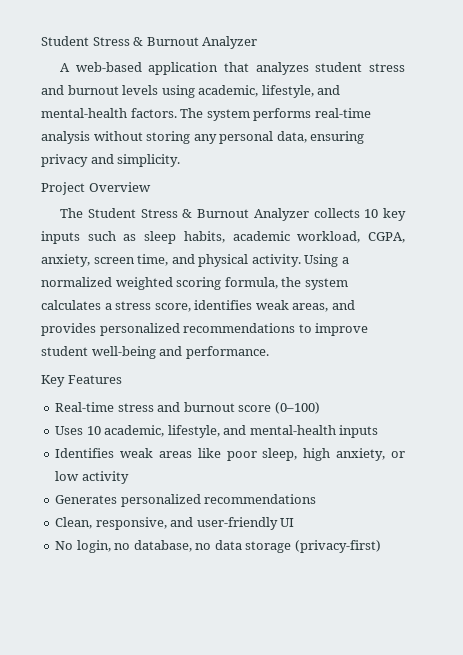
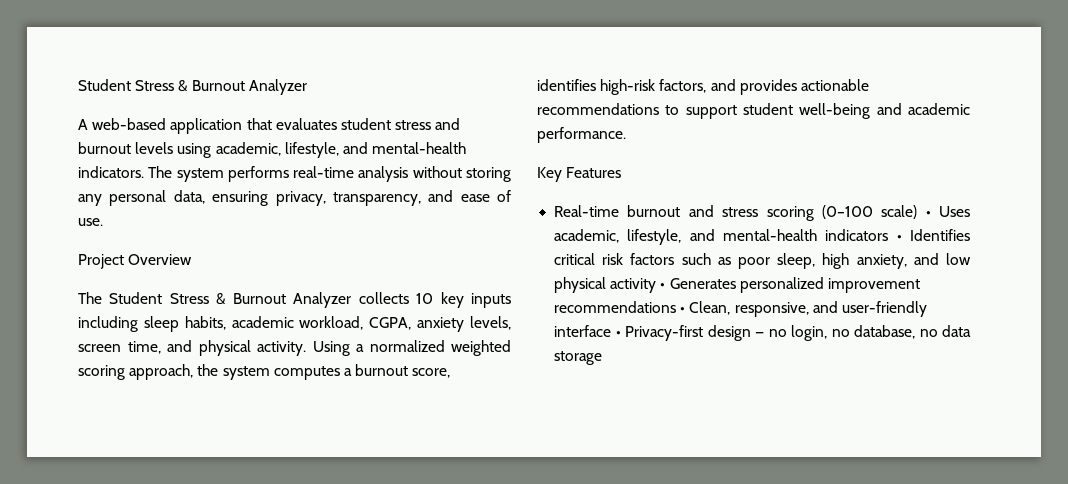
[255,62,309,75] analyzes -> [275,118,337,130] evaluates
[130,108,177,118] factors. -> [78,166,144,178] indicators.
[41,154,181,167] privacy and simplicity. -> [275,190,511,206] [78,218,103,226] privacy, transparency, and ease of use.
[87,231,137,241] such as -> [78,316,138,332] including
[41,254,90,267] anxiety, -> [417,316,511,332] anxiety levels,
[224,277,278,289] formula, -> [129,364,194,380] approach,
[41,300,329,312] calculates a stress score, identifies weak areas, -> [273,364,451,380] [537,79,707,95] computes a burnout score, identifies high-risk factors,
[99,323,180,336] personalized -> [800,79,869,91] actionable
[315,323,369,336] improve -> [685,105,737,119] support
(183, 351) none -> [908,103,970,115] academic
[117,402,320,414] [55,425,379,438] [55,448,221,458] stress and burnout score (0–100) // Uses 10 academic, lifestyle, and mental‑health inputs // Identifies weak areas like -> [627,205,970,221] [554,229,970,245] [554,253,731,265] burnout and stress scoring (0–100 scale) • Uses academic, lifestyle, and mental-health indicators • Identifies critical risk factors such as
[391,451,405,458] [55,471,80,481] or low -> [913,253,971,265] [554,277,607,293] and low physical
(129, 477) // -> [660,283,666,289] •
[204,494,317,504] recommendations // -> [827,278,920,293] [554,301,686,313] improvement recommendations •
[280,518,295,527] [55,541,74,550] UI // No -> [554,325,787,341] interface • Privacy-first design — no
[294,540,381,553] (privacy‑first) -> (603, 358) none

